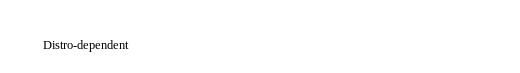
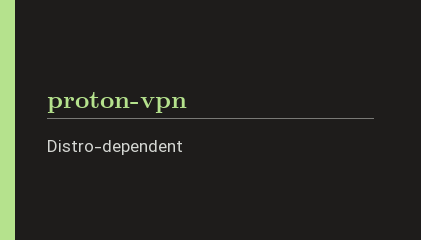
(43, 46) none -> [47,92,187,113] proton-vpn //

